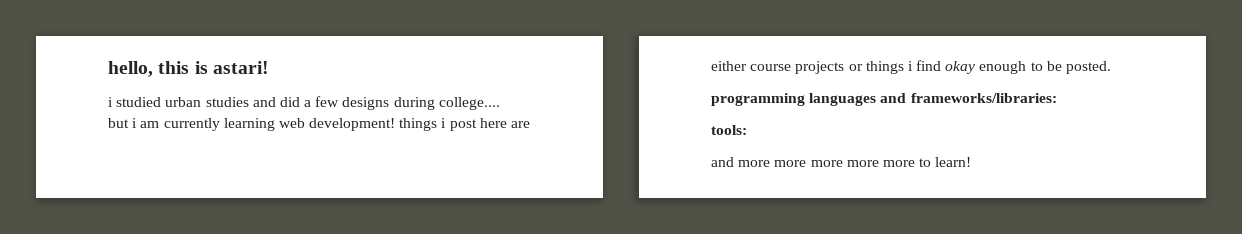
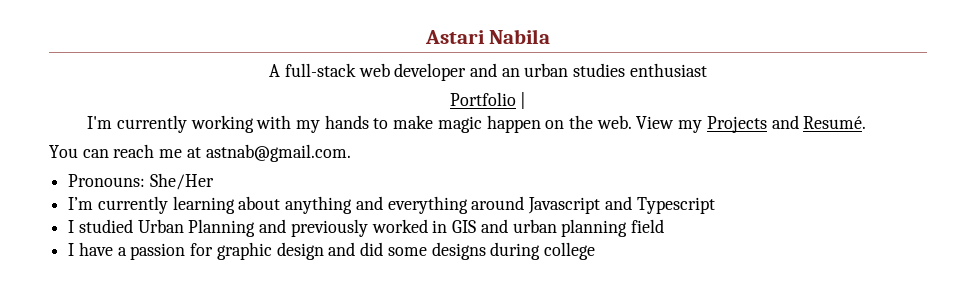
[108,61,269,77] [108,96,500,110] [108,118,531,131] [711,60,1112,74] [711,93,1057,106] [711,125,747,135] [711,157,972,167] hello, this is astari! // i studied urban studies and did a few designs during college.... // but i am currently learning web development! things i post here are either course projects or things i find okay enough to be posted. // programming languages and frameworks/libraries: // tools: // and more more more more more to learn! -> [424,29,551,44] [269,63,707,81] [449,92,527,109] [87,115,867,133] [49,144,351,162] [68,173,214,190] [68,196,715,214] [68,219,664,237] [68,242,595,260] Astari Nabila // A full-stack web developer and an urban studies enthusiast // Portfolio | // I'm currently working with my hands to make magic happen on the web. View my Projects and Resumé. // You can reach me at astnab@gmail.com. // Pronouns: She/Her // I’m currently learning about anything and everything around Javascript and Typescript // I studied Urban Planning and previously worked in GIS and urban planning field // I have a passion for graphic design and did some designs during college

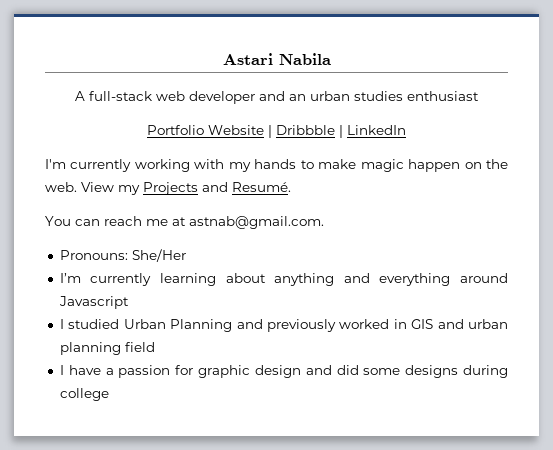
[520,92,527,109] | -> [208,125,406,138] Website | Dribbble | LinkedIn
[604,196,715,214] and Typescript -> (129, 302) none

